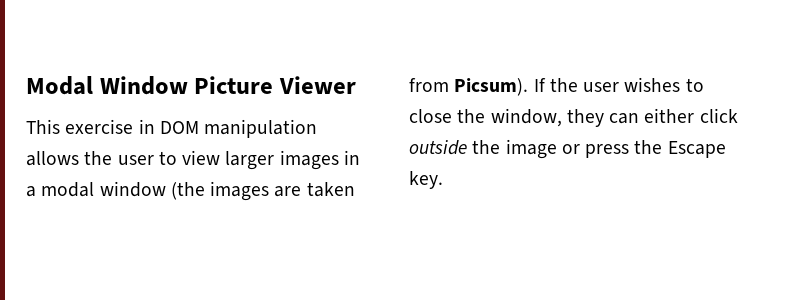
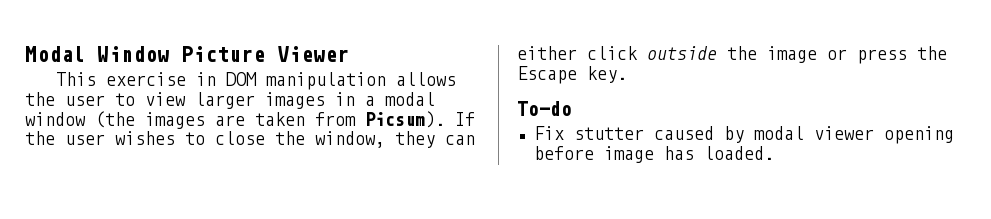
(443, 180) none -> [517,101,572,116] [533,126,954,144] [533,146,774,163] // To-do // Fix stutter caused by modal viewer opening before image has loaded.

